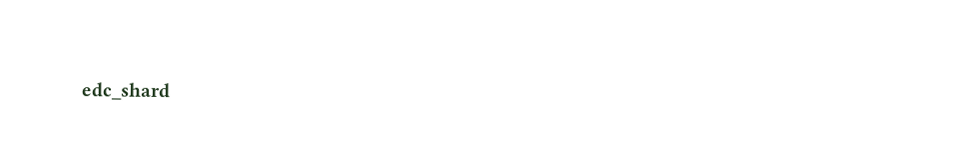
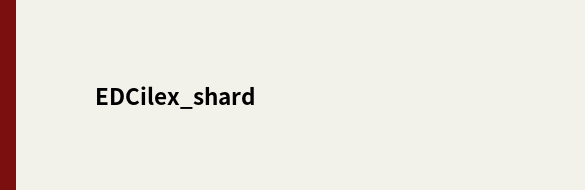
[81,82,170,101] edc_shard -> [95,86,255,109] EDCilex_shard

